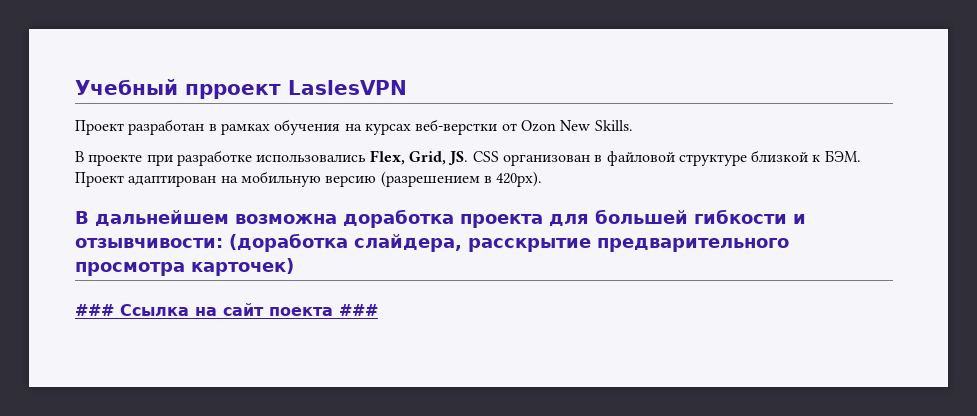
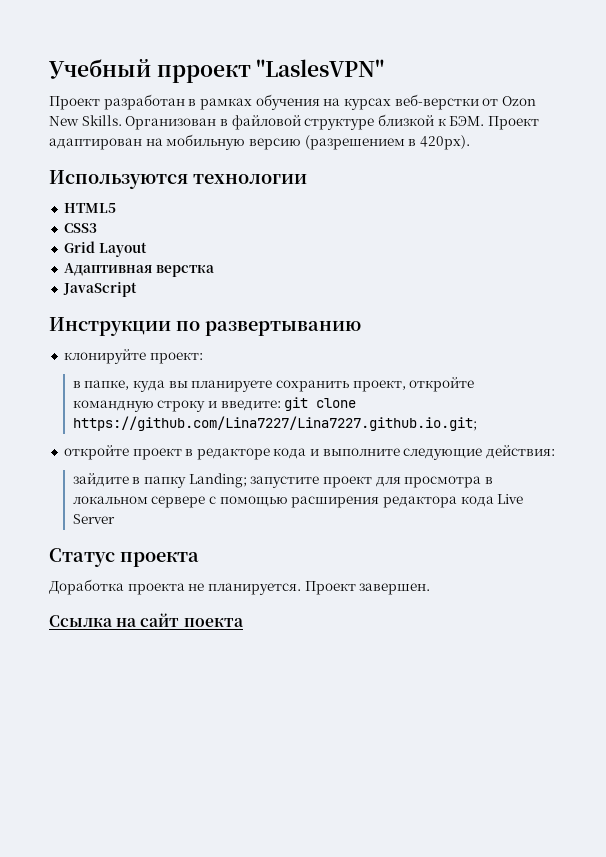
[288,80,407,95] LaslesVPN -> [256,59,385,77] "LaslesVPN"
[75,150,590,166] // В проекте при разработке использовались Flex, Grid, JS. CSS организован -> [125,116,217,130] Oрганизован
[75,209,806,228] [75,233,789,252] [75,258,294,276] [75,304,114,316] В дальнейшем возможна доработка проекта для большей гибкости и отзывчивости: (доработка слайдера, расскрытие предварительного просмотра карточек) // ### -> [49,170,307,189] [63,203,116,213] [63,223,97,233] [63,241,147,257] [63,263,214,277] [62,282,137,297] [49,317,361,336] [63,349,203,364] [72,377,475,392] [72,397,357,412] [72,416,477,431] [63,445,556,460] [72,473,493,488] [72,494,524,508] [72,514,115,524] [49,548,199,567] [49,579,431,595] Используются технологии // HTML5 // CSS3 // Grid Layout // Адаптивная верстка // JavaScript // Инструкции по развертыванию // клонируйте проект: // в папке, куда вы планируете сохранить проект, откройте командную строку и введите: git clone https://github.com/Lina7227/Lina7227.github.io.git; // откройте проект в редакторе кода и выполните следующие действия: // зайдите в папку Landing; запустите проект для просмотра в локальном сервере с помощью расширения редактора кода Live Server // Статус проекта // Доработка проекта не планируется. Проект завершен. //
[339,304,378,316] ### -> (244, 622) none

